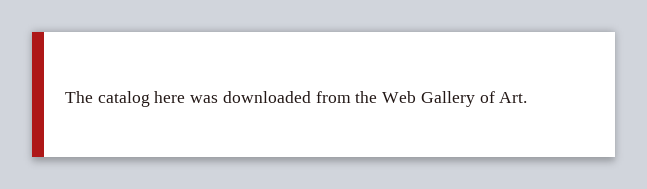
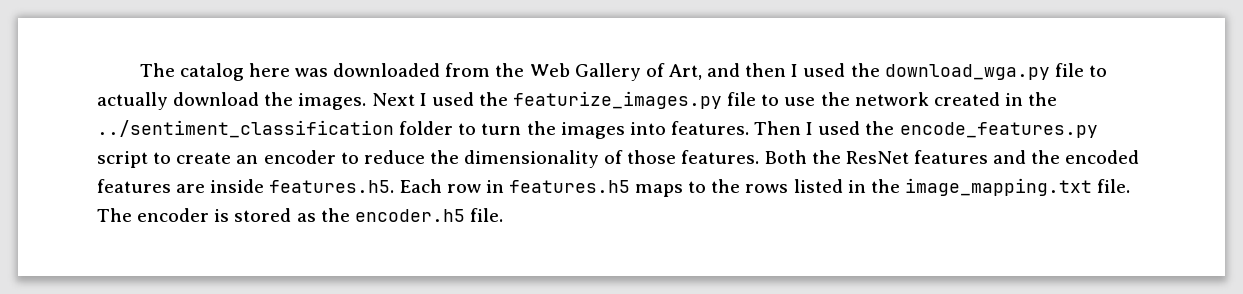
[499,92,528,103] Art. -> [668,63,1107,80] [97,91,1058,110] [97,120,1098,139] [97,150,1140,168] [97,178,1131,197] [97,208,503,222] Art, and then I used the download_wga.py file to actually download the images. Next I used the featurize_images.py file to use the network created in the ../sentiment_classification folder to turn the images into features. Then I used the encode_features.py script to create an encoder to reduce the dimensionality of those features. Both the ResNet features and the encoded features are inside features.h5. Each row in features.h5 maps to the rows listed in the image_mapping.txt file. The encoder is stored as the encoder.h5 file.

